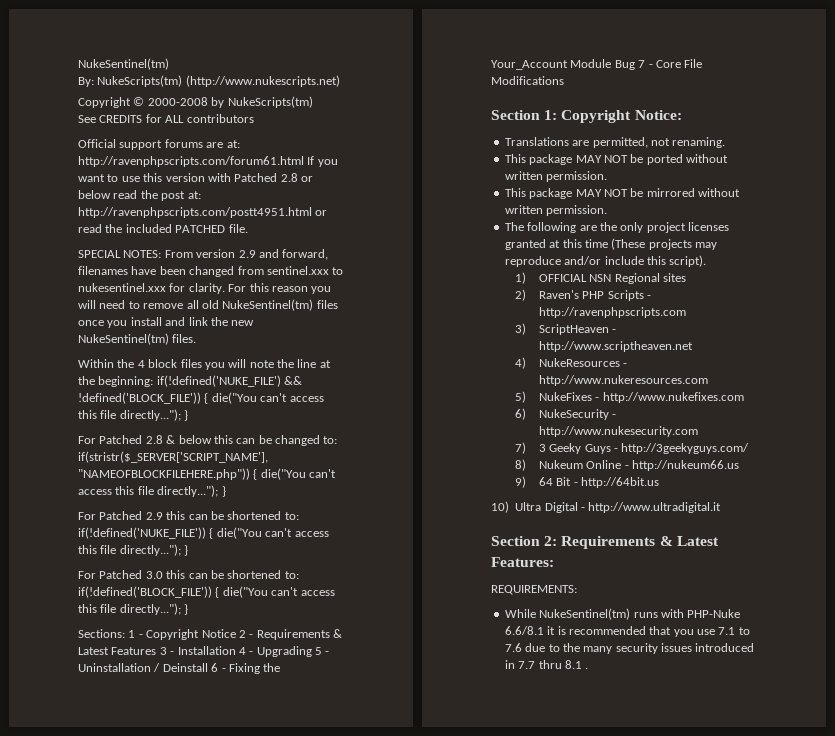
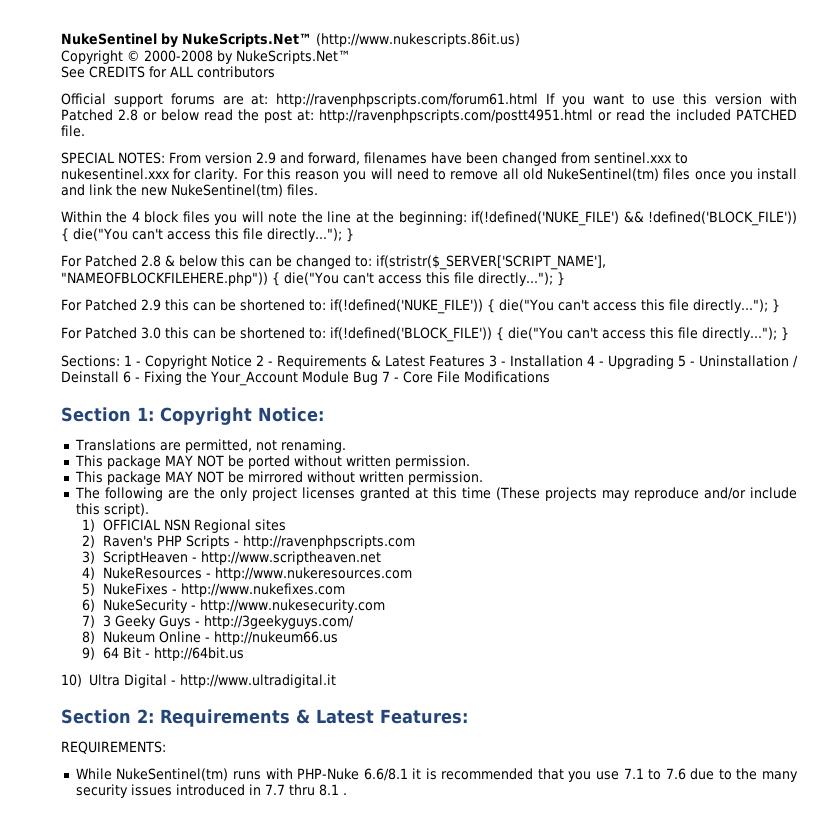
[78,58,169,70] [78,75,340,87] NukeSentinel(tm) // By: NukeScripts(tm) (http://www.nukescripts.net) -> [61,33,520,48] NukeSentinel by NukeScripts.Net™ (http://www.nukescripts.86it.us)
[227,96,313,108] NukeScripts(tm) -> [236,50,351,64] NukeScripts.Net™

